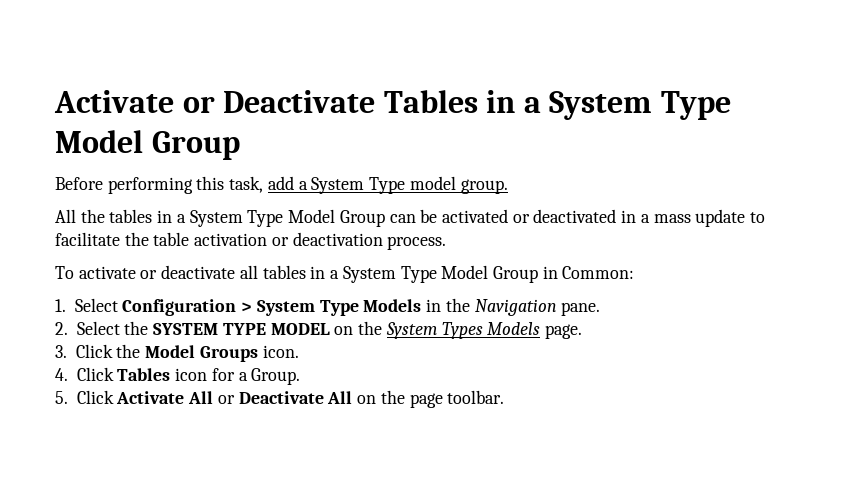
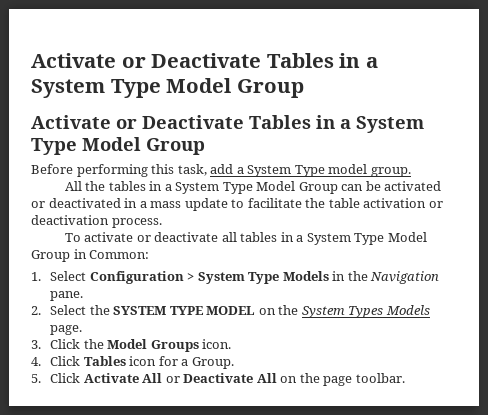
(240, 145) none -> [31,115,424,133] [31,137,205,155] // Activate or Deactivate Tables in a System Type Model Group

